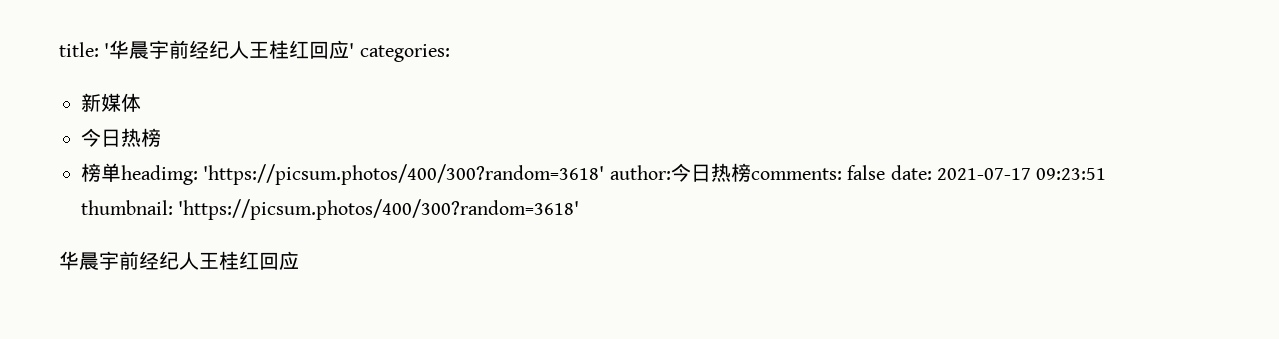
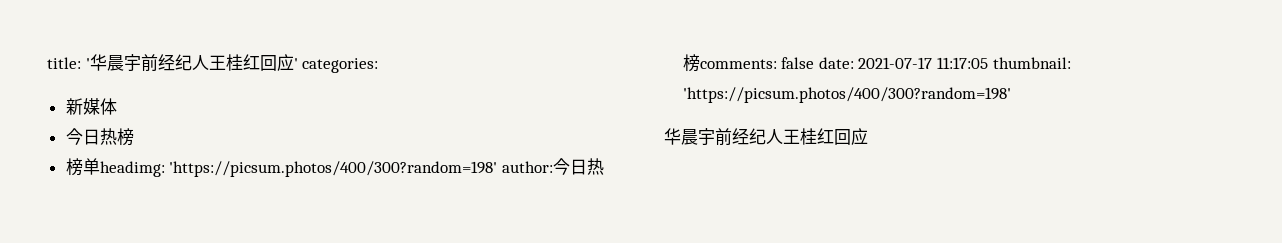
[203,164,605,185] 'https://picsum.photos/400/300?random=3618' -> [169,161,498,177] 'https://picsum.photos/400/300?random=198'
[1036,168,1107,180] [81,199,580,220] 09:23:51 thumbnail: 'https://picsum.photos/400/300?random=3618' -> [937,57,1071,69] [682,87,1011,103] 11:17:05 thumbnail: 'https://picsum.photos/400/300?random=198'

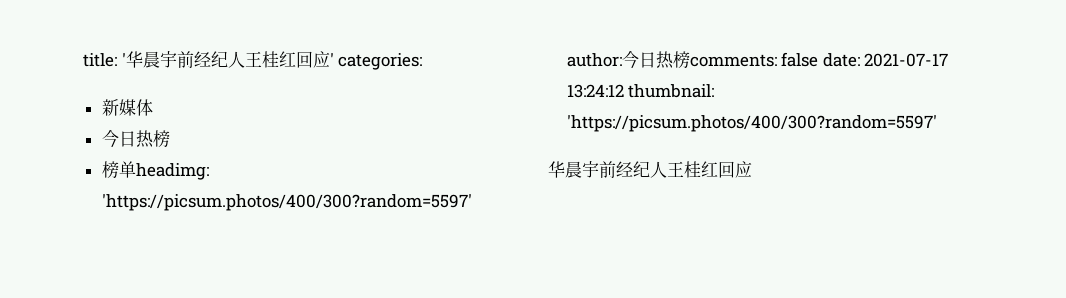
[169,161,498,177] 'https://picsum.photos/400/300?random=198' -> [101,194,472,211] 'https://picsum.photos/400/300?random=5597'
[937,57,1071,69] [682,87,1011,103] 11:17:05 thumbnail: 'https://picsum.photos/400/300?random=198' -> [566,84,715,98] [566,115,937,132] 13:24:12 thumbnail: 'https://picsum.photos/400/300?random=5597'

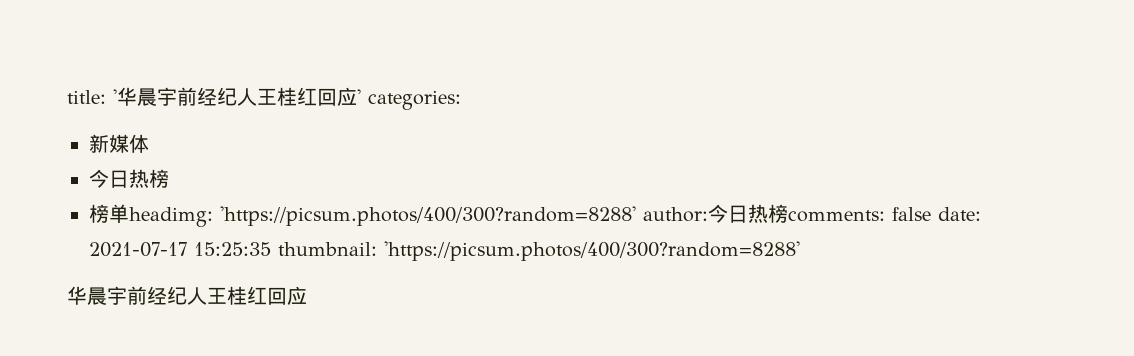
[101,194,472,211] 'https://picsum.photos/400/300?random=5597' -> [220,206,636,226] 'https://picsum.photos/400/300?random=8288'
[566,84,715,98] [566,115,937,132] 13:24:12 thumbnail: 'https://picsum.photos/400/300?random=5597' -> [194,241,800,261] 15:25:35 thumbnail: 'https://picsum.photos/400/300?random=8288'

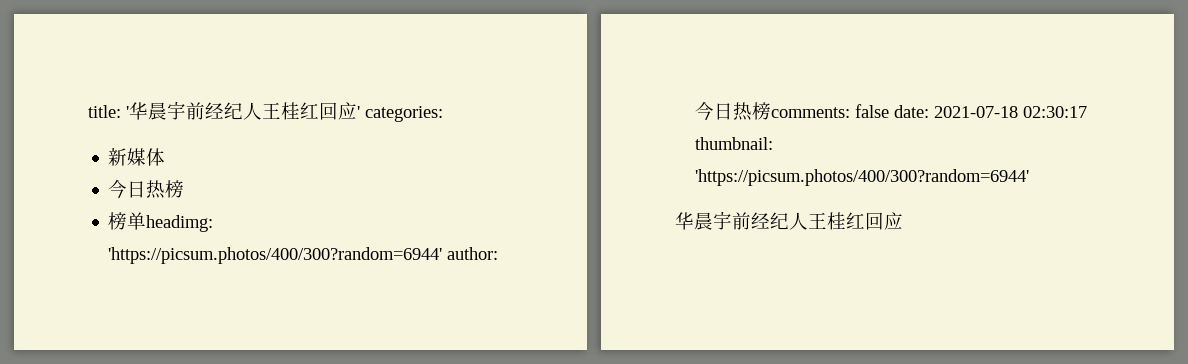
[220,206,636,226] 'https://picsum.photos/400/300?random=8288' -> [108,247,443,264] 'https://picsum.photos/400/300?random=6944'
[89,241,800,261] 2021-07-17 15:25:35 thumbnail: 'https://picsum.photos/400/300?random=8288' -> [934,106,1088,118] [695,137,774,150] [695,169,1030,186] 2021-07-18 02:30:17 thumbnail: 'https://picsum.photos/400/300?random=6944'

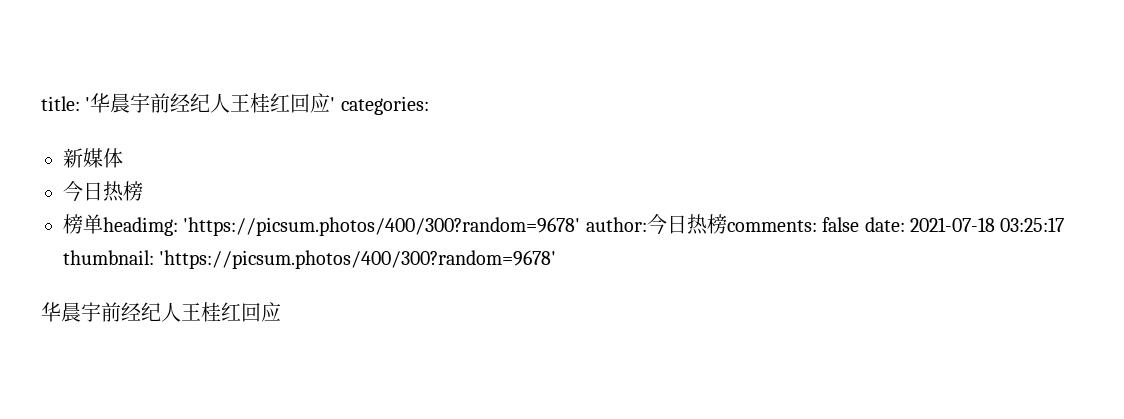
[108,247,443,264] 'https://picsum.photos/400/300?random=6944' -> [183,217,581,236] 'https://picsum.photos/400/300?random=9678'
[1023,106,1088,118] [695,137,774,150] [695,169,1030,186] 02:30:17 thumbnail: 'https://picsum.photos/400/300?random=6944' -> [1000,217,1065,232] [63,250,557,269] 03:25:17 thumbnail: 'https://picsum.photos/400/300?random=9678'

